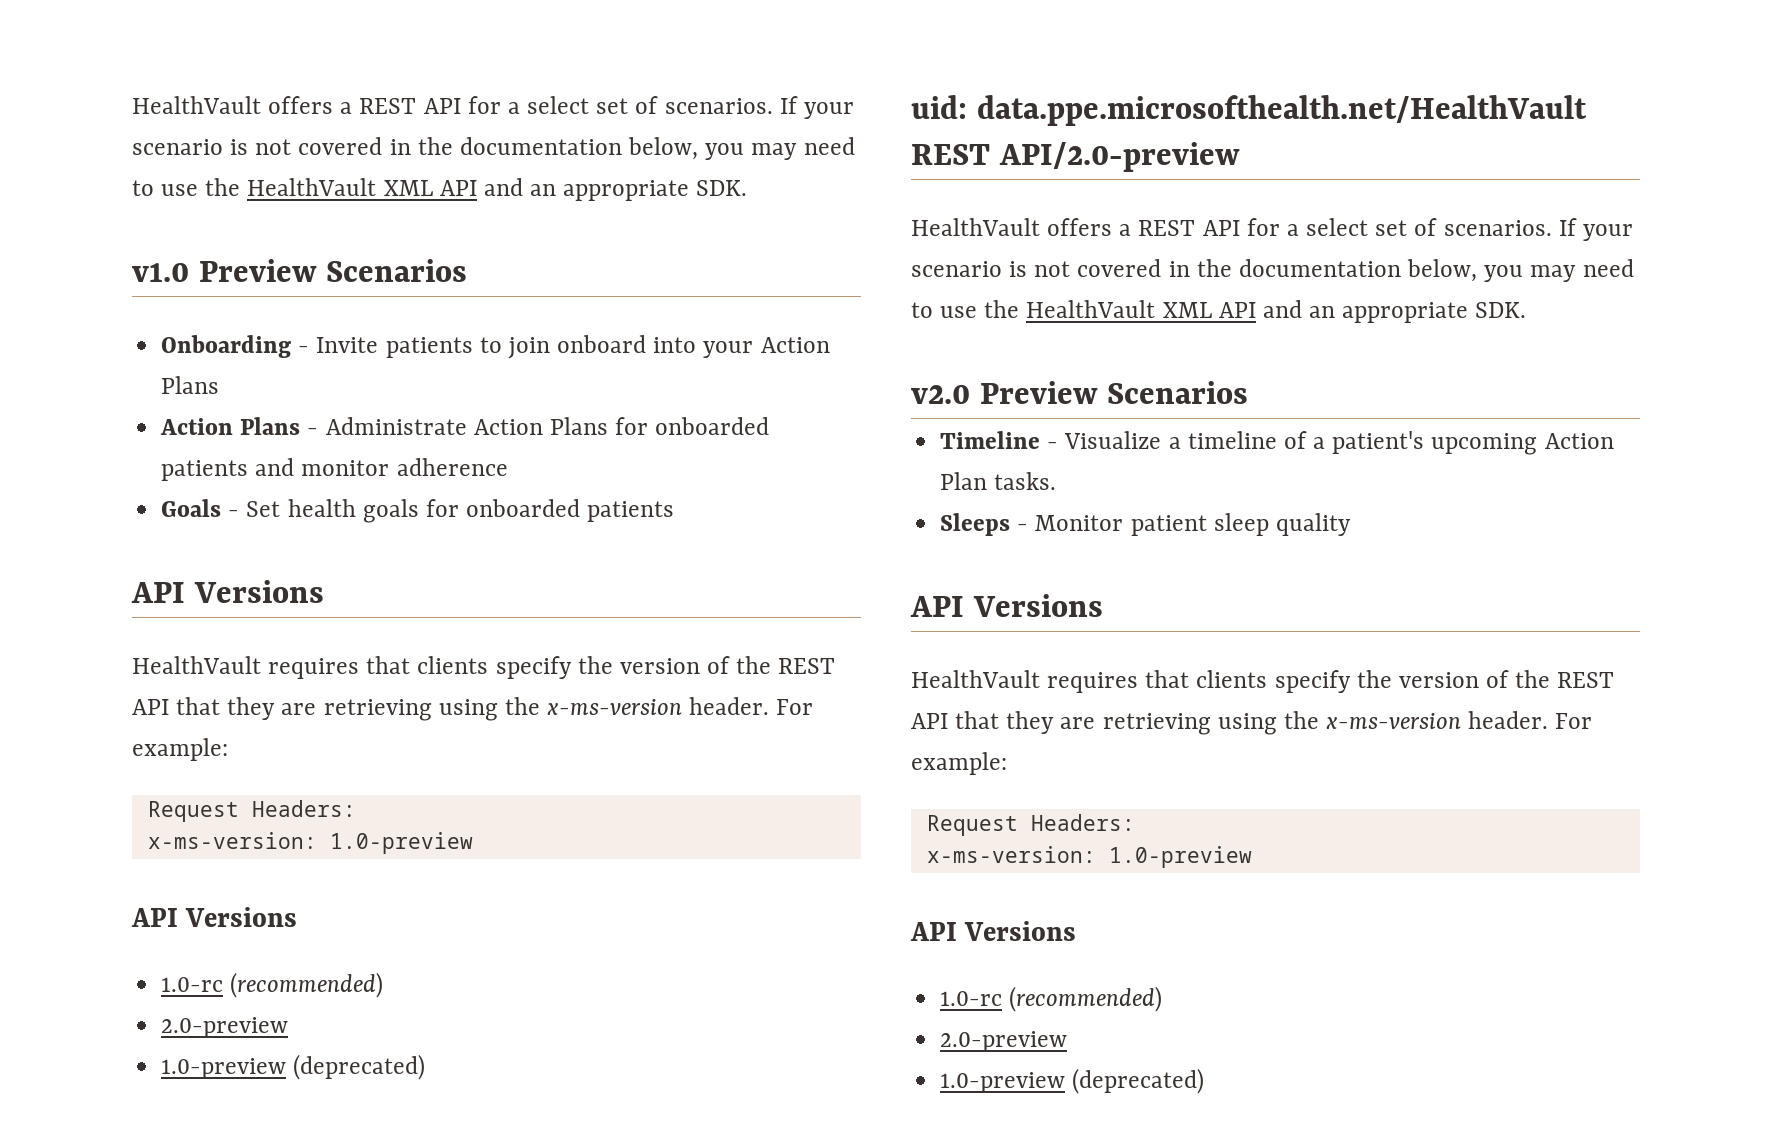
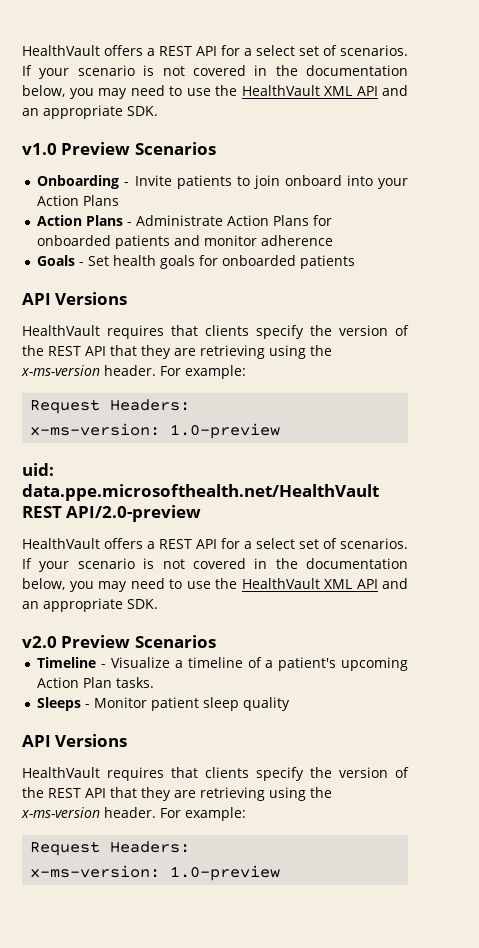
[131,907,298,927] [161,972,384,998] [161,1017,289,1038] [161,1054,426,1080] // API Versions // 1.0-rc (recommended) // 2.0-preview // 1.0-preview (deprecated) -> (281, 431) none
[910,921,1077,941] [940,986,1163,1012] [940,1031,1068,1052] [940,1068,1205,1094] // API Versions // 1.0-rc (recommended) // 2.0-preview // 1.0-preview (deprecated) -> (281, 873) none

